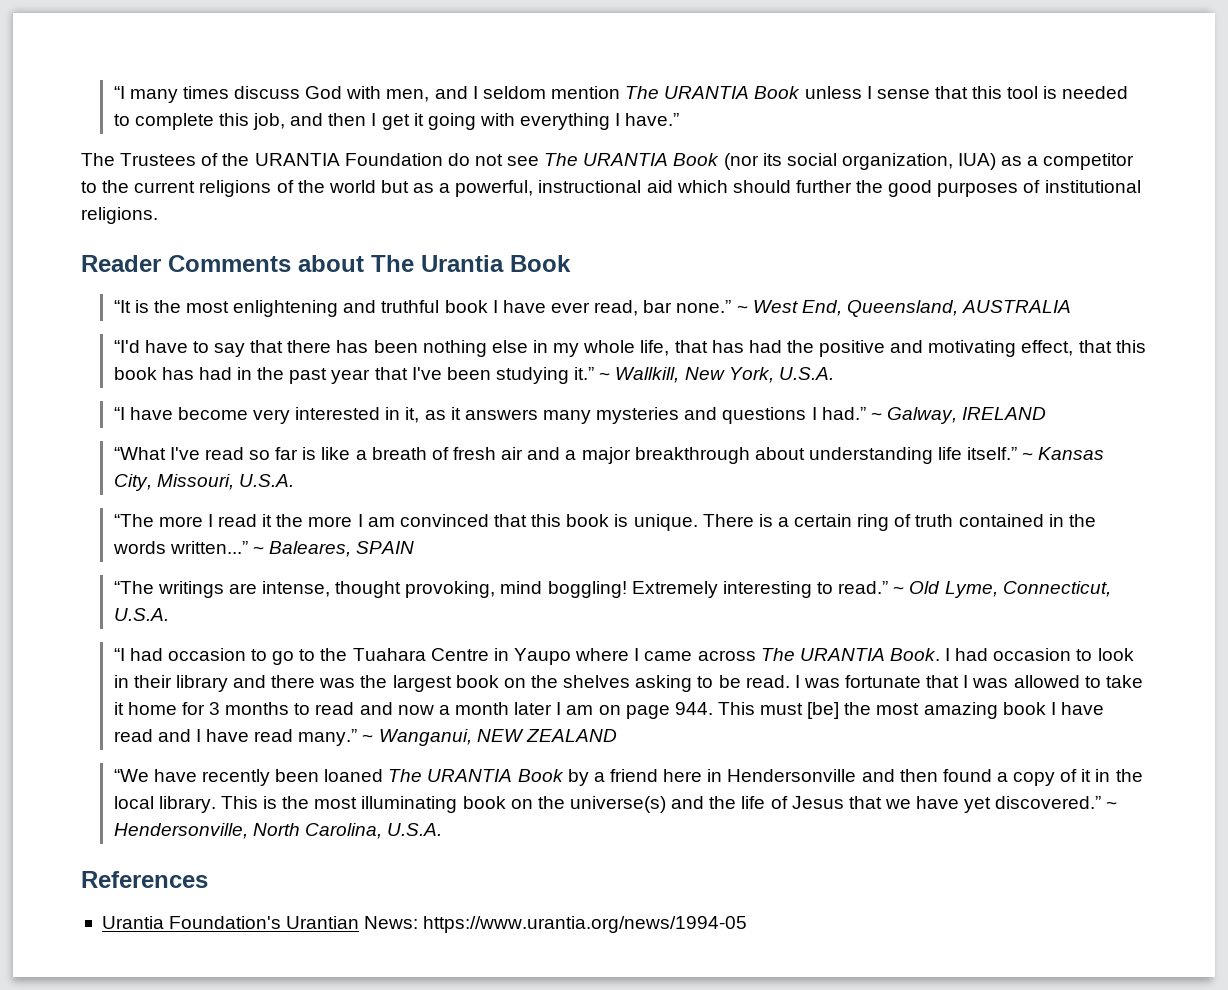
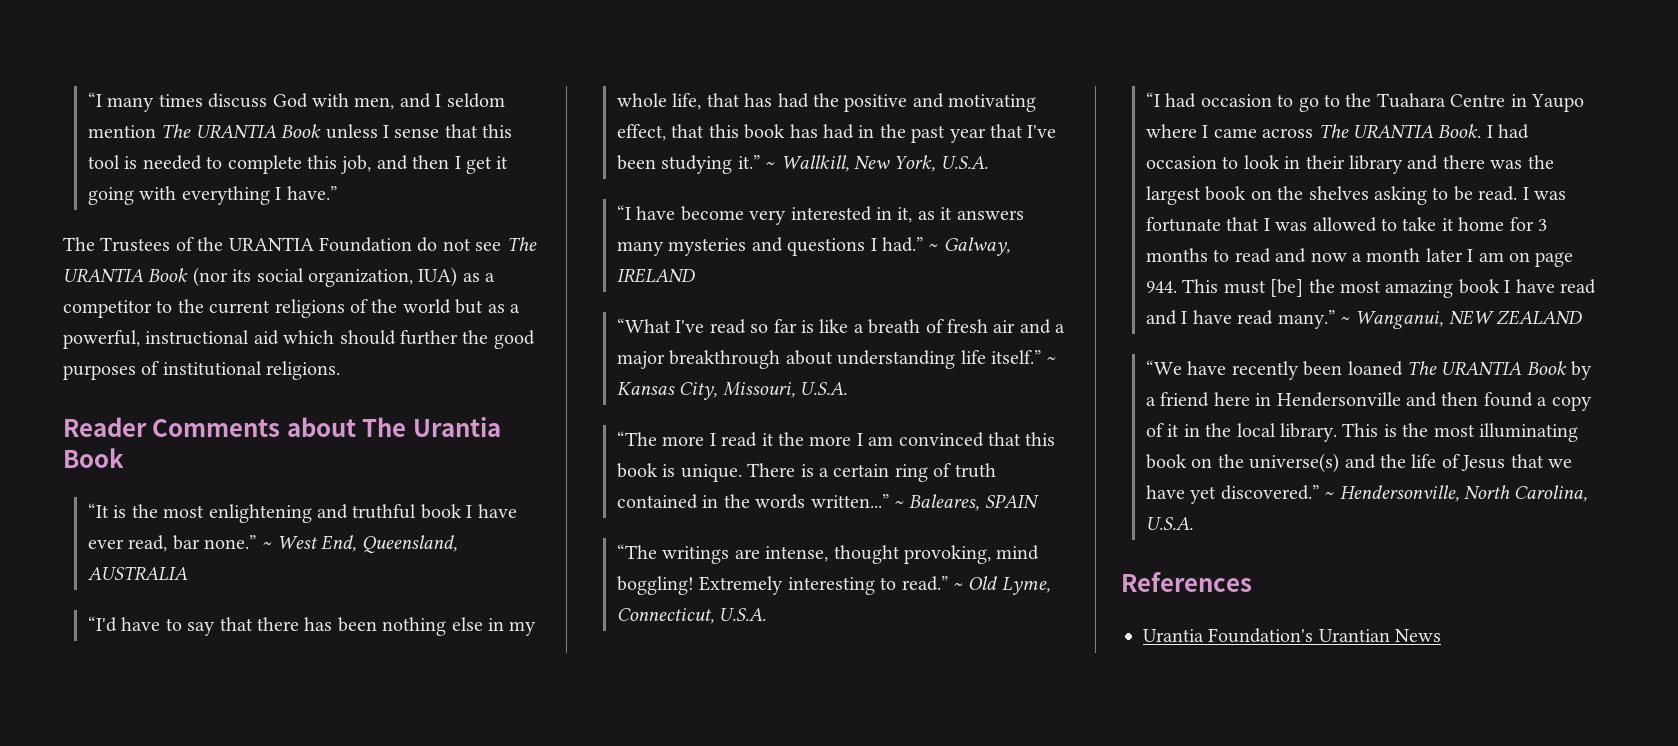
[364,916,748,933] News: https://www.urantia.org/news/1994-05 -> [1395,629,1442,642] News

